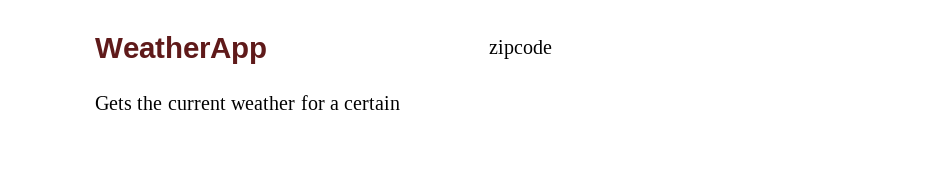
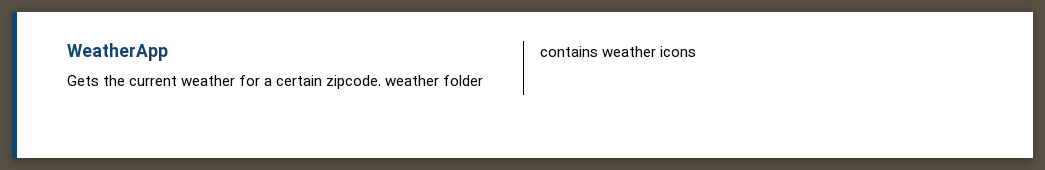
[489,40,552,59] zipcode -> [326,75,484,89] [540,46,697,57] zipcode. weather folder contains weather icons

